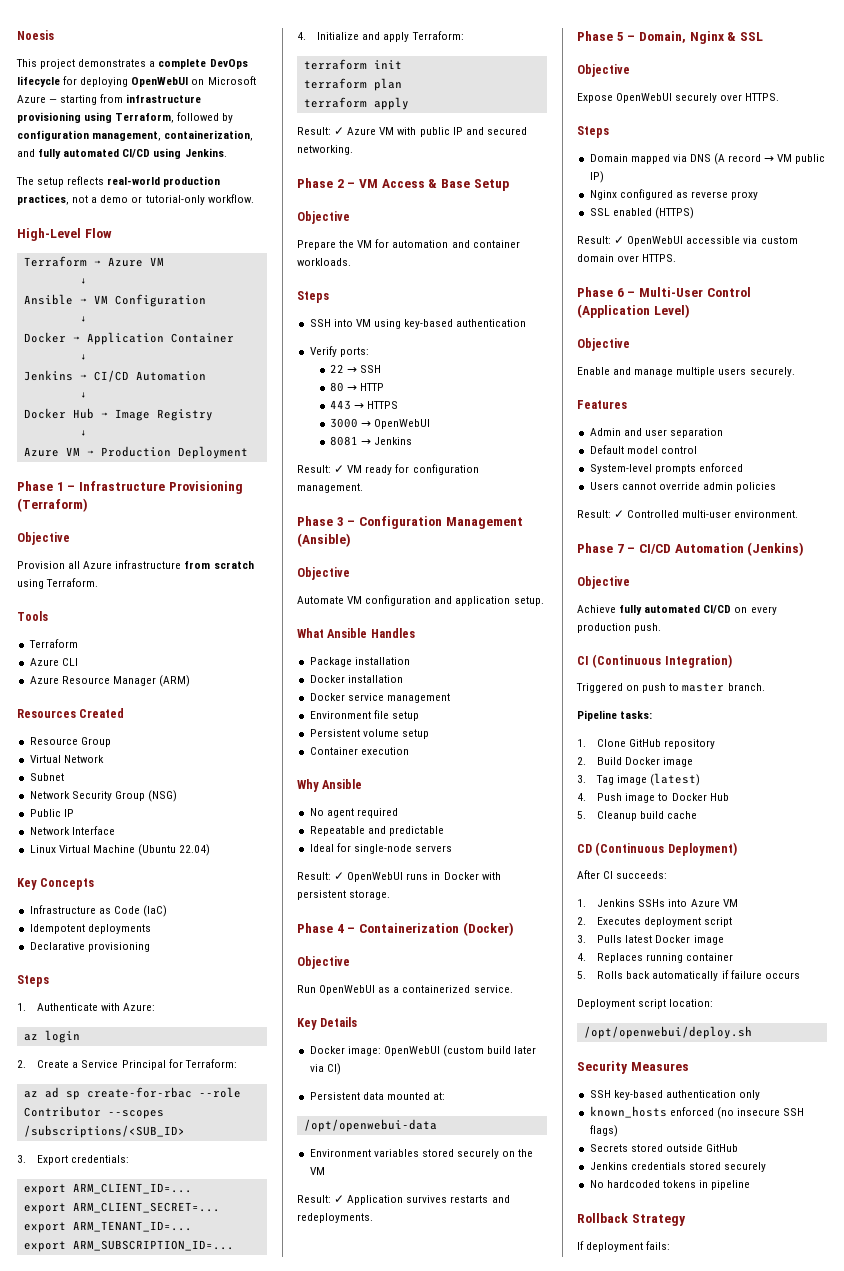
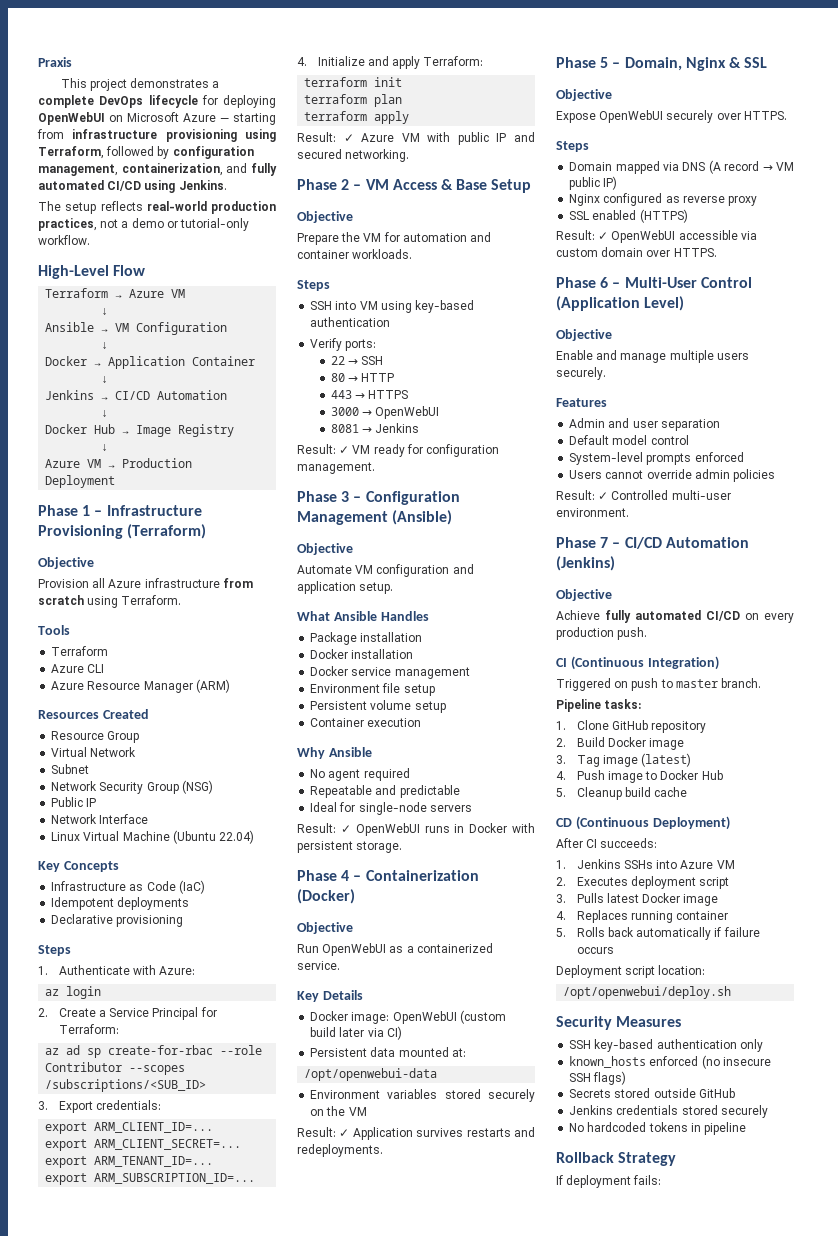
[17,30,54,40] Noesis -> [38,57,72,67] Praxis

